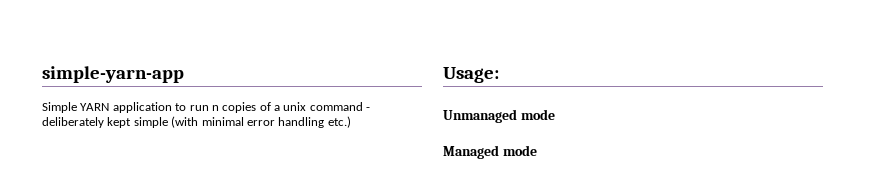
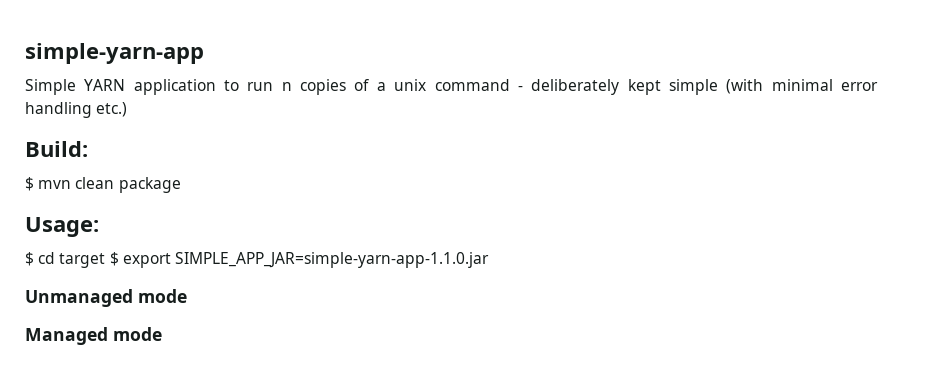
[443,67,499,83] Usage: -> [25,141,88,157] [25,177,181,193] [25,217,99,237] [25,252,489,268] Build: // $ mvn clean package // Usage: // $ cd target $ export SIMPLE_APP_JAR=simple-yarn-app-1.1.0.jar

